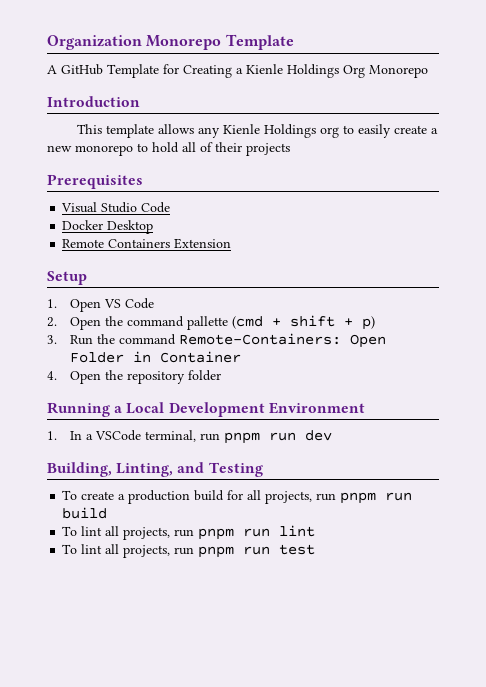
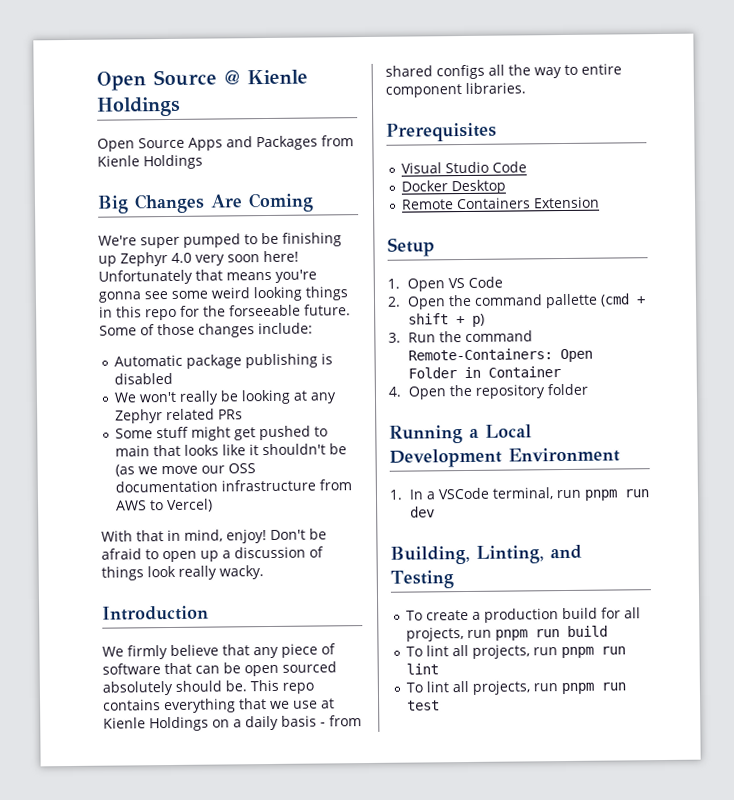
[47,34,294,50] [47,64,428,78] [47,96,140,107] [77,124,439,138] [47,142,290,156] Organization Monorepo Template // A GitHub Template for Creating a Kienle Holdings Org Monorepo // Introduction // This template allows any Kienle Holdings org to easily create a new monorepo to hold all of their projects -> [96,69,308,91] [96,96,181,117] [97,135,354,152] [97,154,203,170] [97,192,314,214] [98,232,342,249] [98,250,299,267] [98,269,317,285] [98,286,348,303] [99,304,351,321] [99,322,313,338] [114,353,334,369] [114,372,174,385] [114,389,338,405] [115,408,244,424] [115,425,329,441] [115,443,348,457] [115,463,257,477] [115,479,353,493] [116,498,214,513] [101,528,327,544] [101,546,324,563] [101,565,264,581] [102,605,209,621] [102,643,336,660] [102,661,337,677] [102,679,314,696] [103,698,335,714] [103,715,362,732] [385,63,622,80] [385,82,526,98] Open Source @ Kienle Holdings // Open Source Apps and Packages from Kienle Holdings // Big Changes Are Coming // We're super pumped to be finishing up Zephyr 4.0 very soon here! Unfortunately that means you're gonna see some weird looking things in this repo for the forseeable future. Some of those changes include: // Automatic package publishing is disabled // We won't really be looking at any Zephyr related PRs // Some stuff might get pushed to main that looks like it shouldn't be (as we move our OSS documentation infrastructure from AWS to Vercel) // With that in mind, enjoy! Don't be afraid to open up a discussion of things look really wacky. // Introduction // We firmly believe that any piece of software that can be open sourced absolutely should be. This repo contains everything that we use at Kienle Holdings on a daily basis - from shared configs all the way to entire component libraries.

